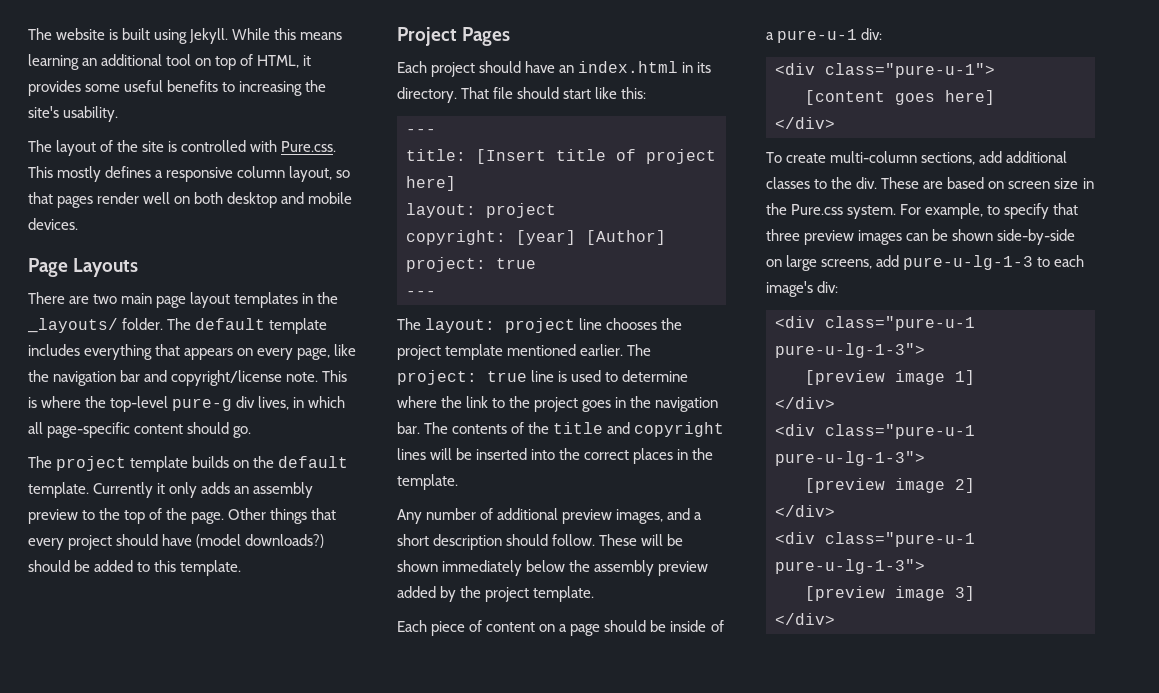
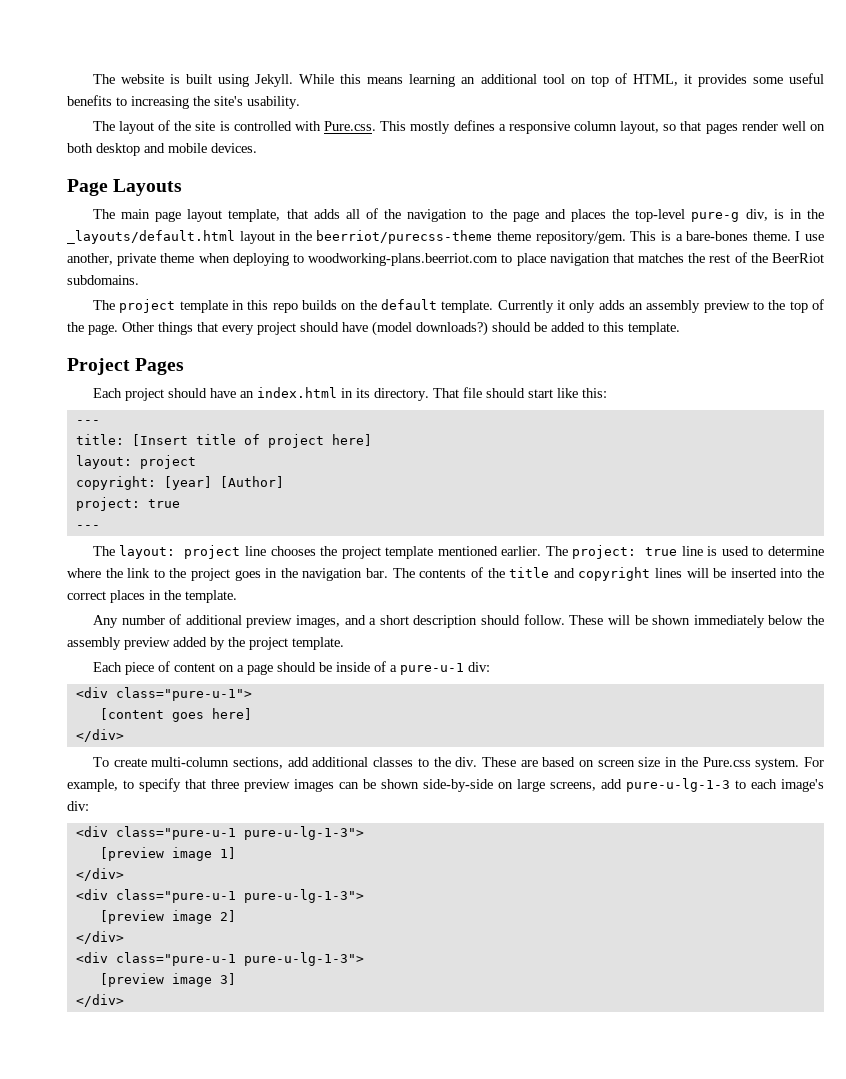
[28,292,339,308] [27,318,328,334] [28,344,357,360] [28,370,348,386] [28,396,346,412] [28,422,252,438] There are two main page layout templates in the _layouts/ folder. The default template includes everything that appears on every page, like the navigation bar and copyright/license note. This is where the top-level pure-g div lives, in which all page-specific content should go. -> [92,208,824,222] [67,230,825,244] [67,252,824,266] [67,275,139,285] The main page layout template, that adds all of the navigation to the page and places the top-level pure-g div, is in the _layouts/default.html layout in the beerriot/purecss-theme theme repository/gem. This is a bare-bones theme. I use another, private theme when deploying to woodworking-plans.beerriot.com to place navigation that matches the rest of the BeerRiot subdomains.
(189, 464) none -> [231,300,298,313] in this repo

